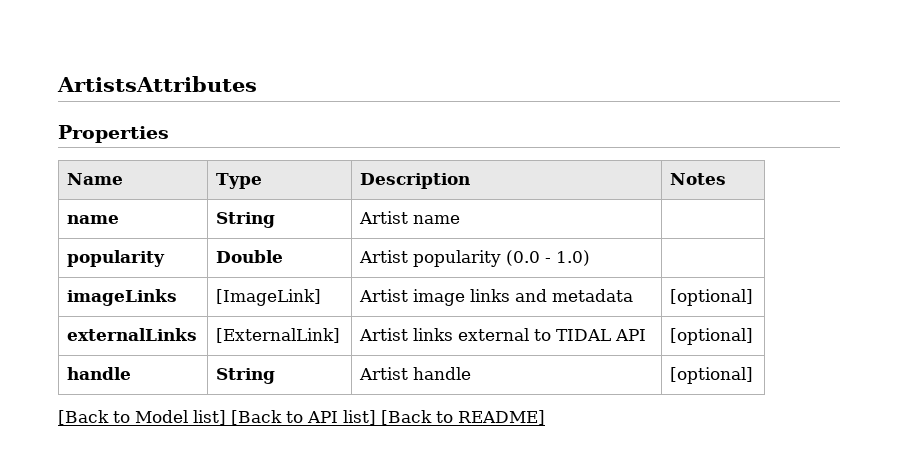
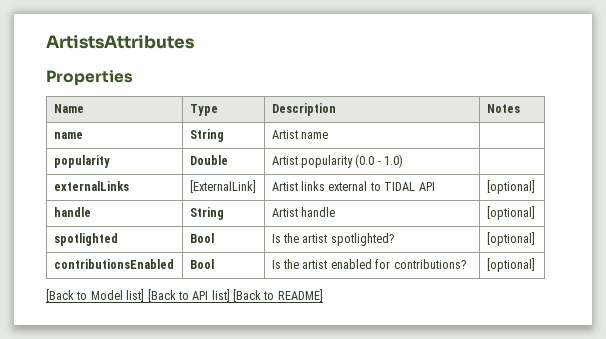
[67,289,178,306] [216,289,322,306] [359,289,634,306] [670,289,754,306] // imageLinks | [ImageLink] | Artist image links and metadata | [optional] -> (404, 161) none
(754, 375) none -> [53,233,118,246] [189,233,214,243] [271,233,394,246] [486,232,535,246] [53,259,174,269] [189,259,214,269] [271,259,466,269] [486,258,535,272] // spotlighted | Bool | Is the artist spotlighted? | [optional] // contributionsEnabled | Bool | Is the artist enabled for contributions? | [optional]

